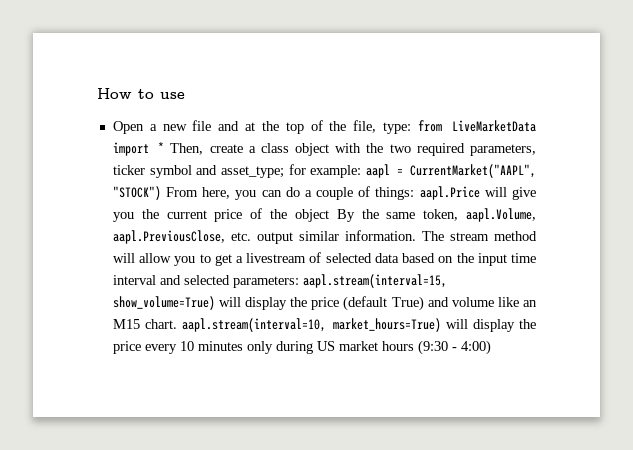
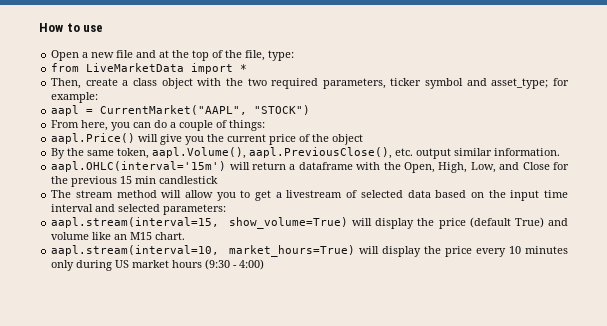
(411, 128) none -> (295, 55) //
(165, 147) none -> (248, 68) //
(362, 171) none -> (99, 97) //
(161, 193) none -> (311, 110) //
[419,186,480,200] aapl.Price -> [51,133,136,144] // aapl.Price()
(329, 215) none -> (364, 139) //
[465,208,536,222] [112,230,225,244] aapl.Volume, aapl.PreviousClose, -> [152,147,393,159] aapl.Volume(), aapl.PreviousClose(),
(416, 235) none -> [51,161,569,173] [51,176,219,187] // aapl.OHLC(interval='15m') will return a dataframe with the Open, High, Low, and Close for the previous 15 min candlestick //
(299, 282) none -> (227, 209) //
(177, 324) none -> (186, 236) //

